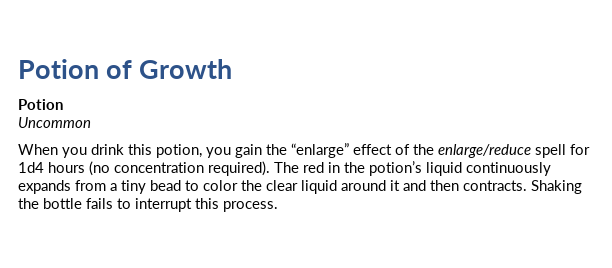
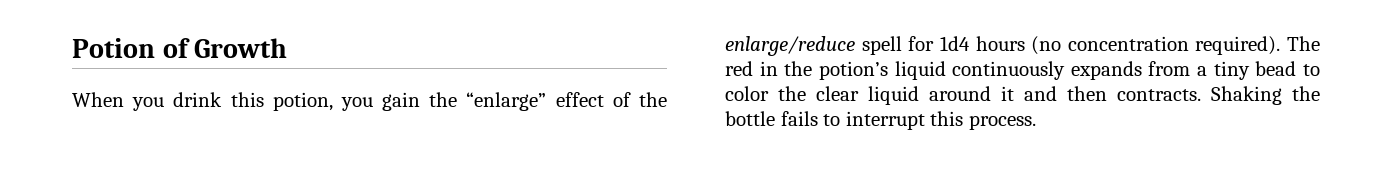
[18,99,63,110] [18,117,91,128] // Potion // Uncommon -> (288, 48) none

